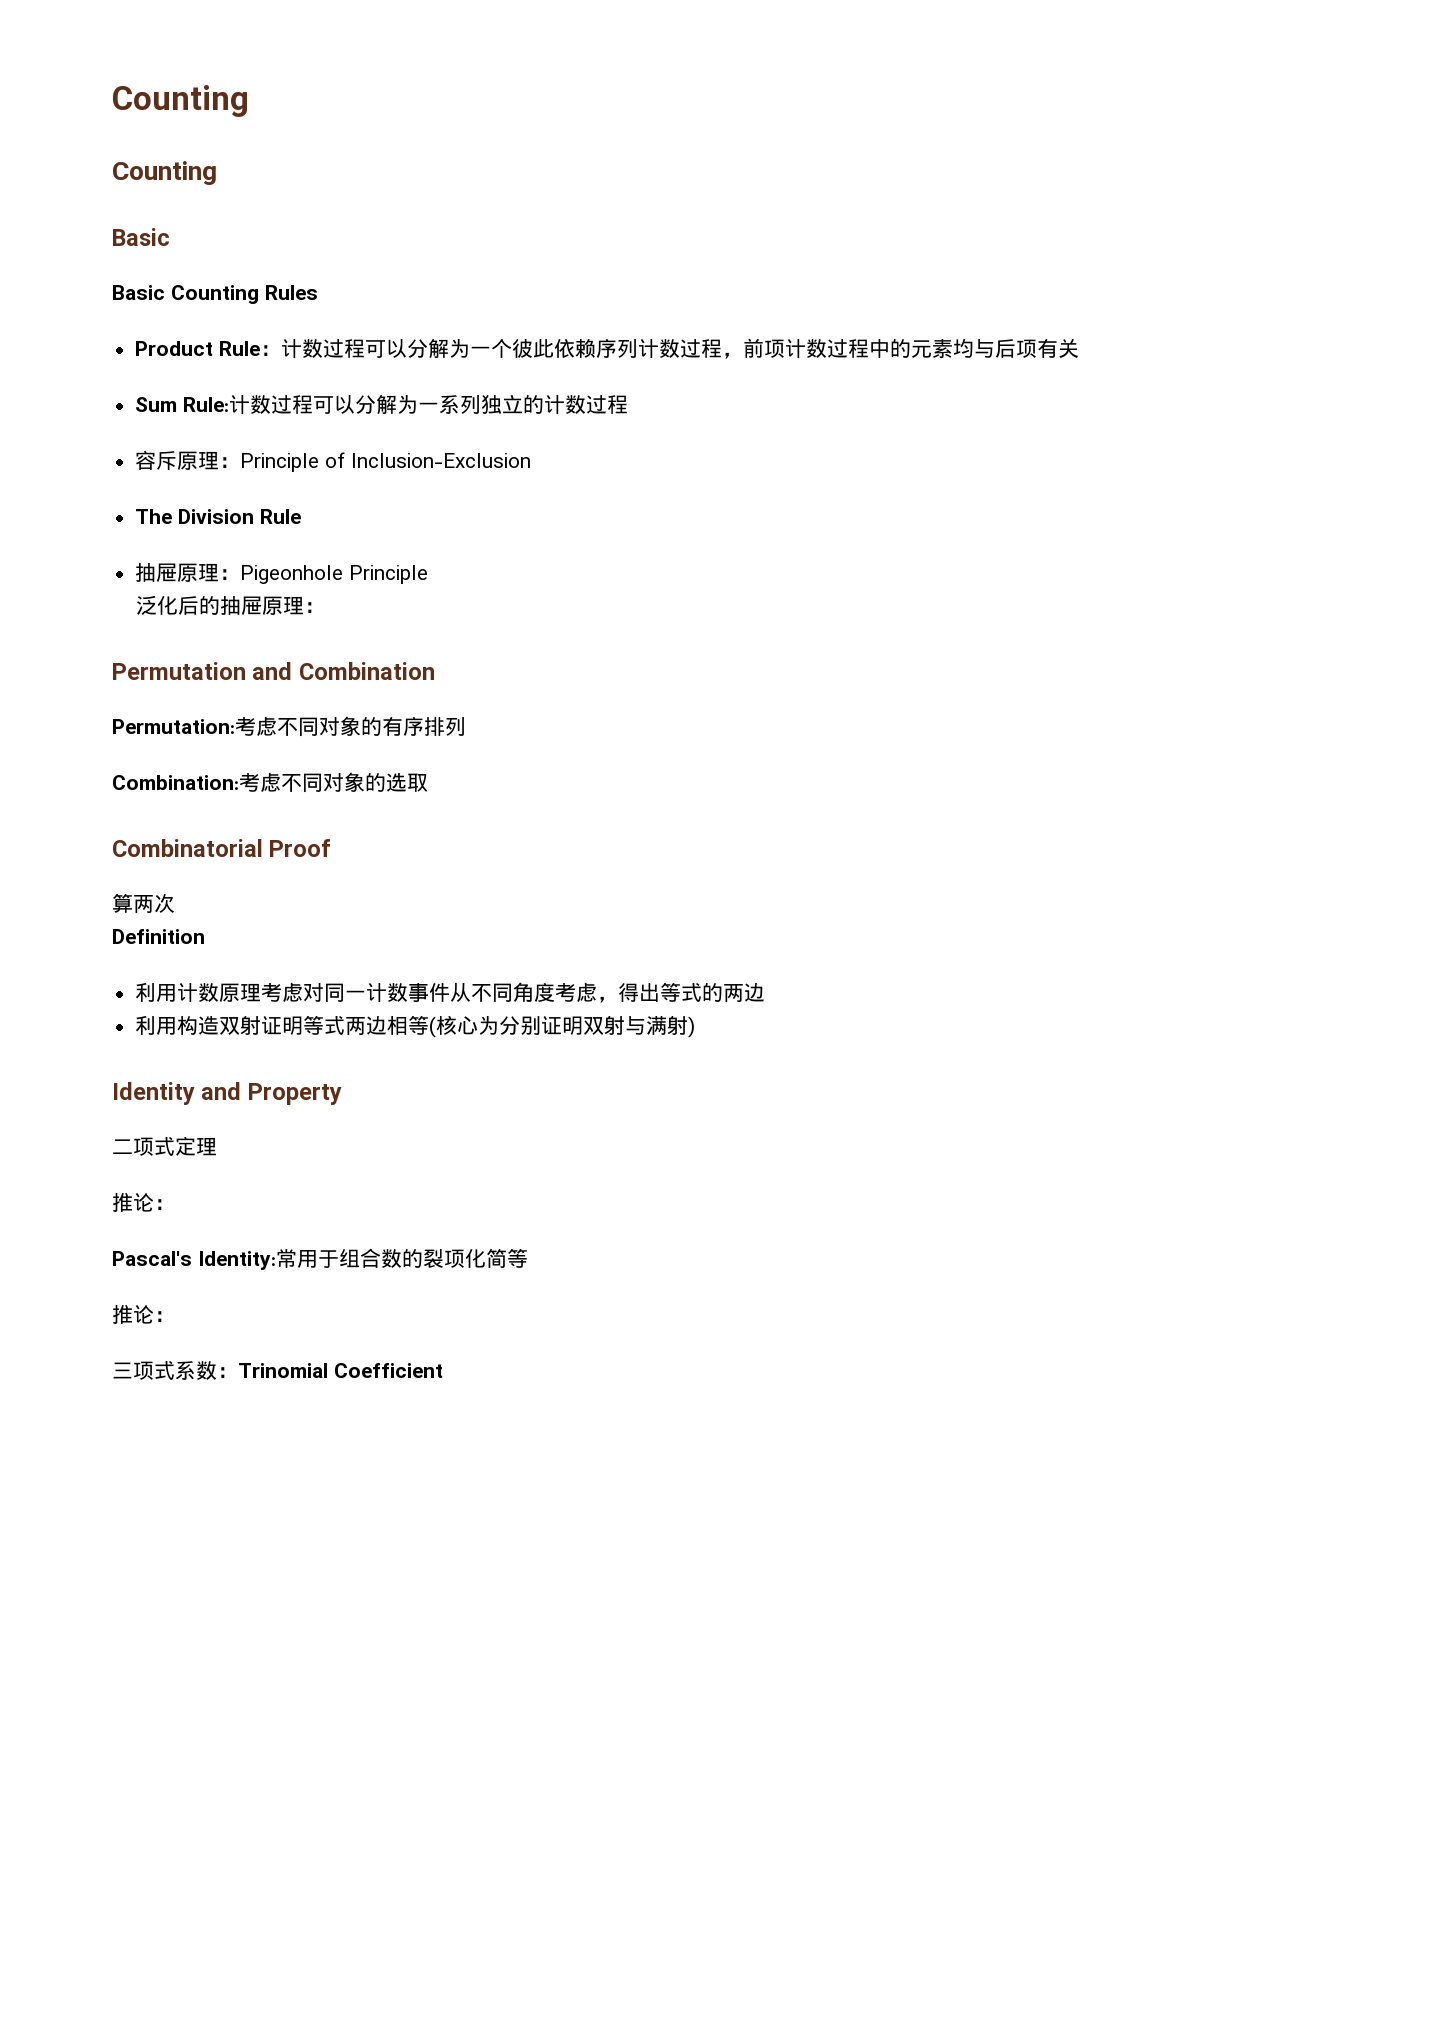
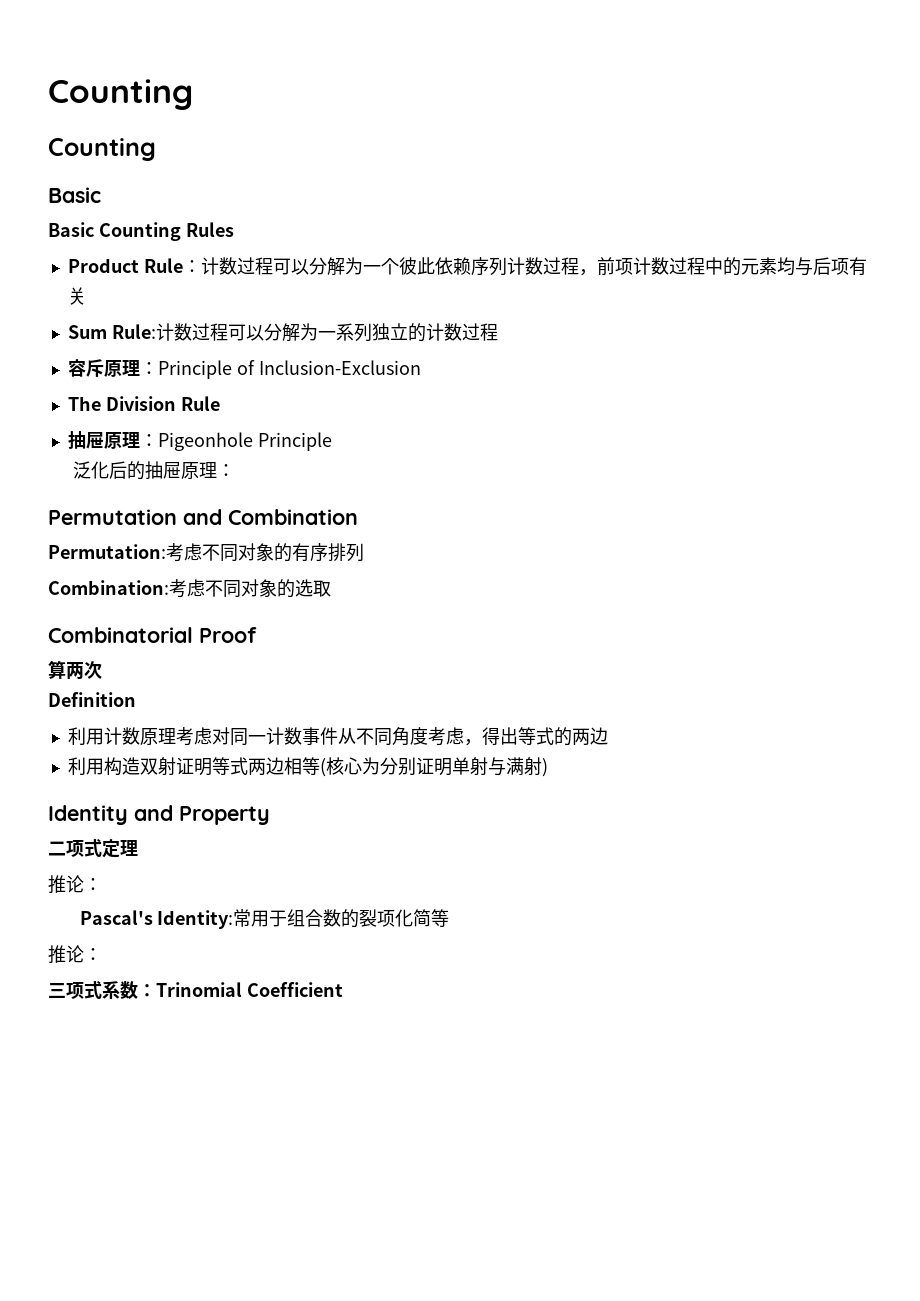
[583,1017,605,1035] 双 -> [451,757,470,775] 单

